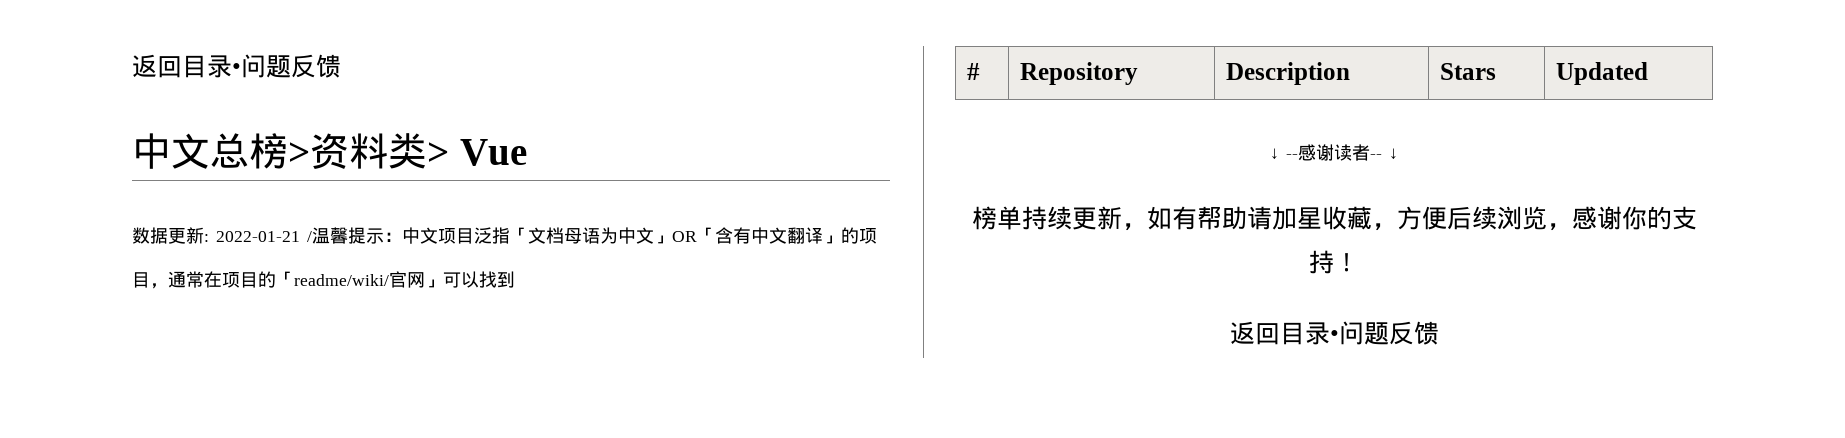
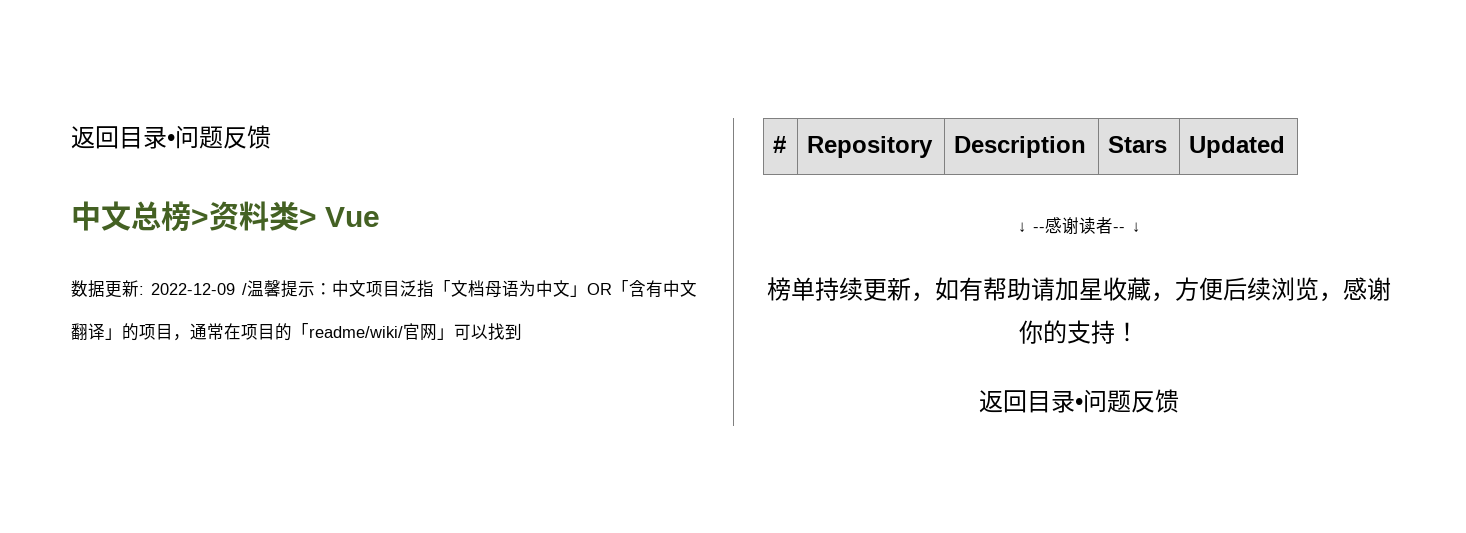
[215,231,300,242] 2022-01-21 -> [151,283,235,295] 2022-12-09

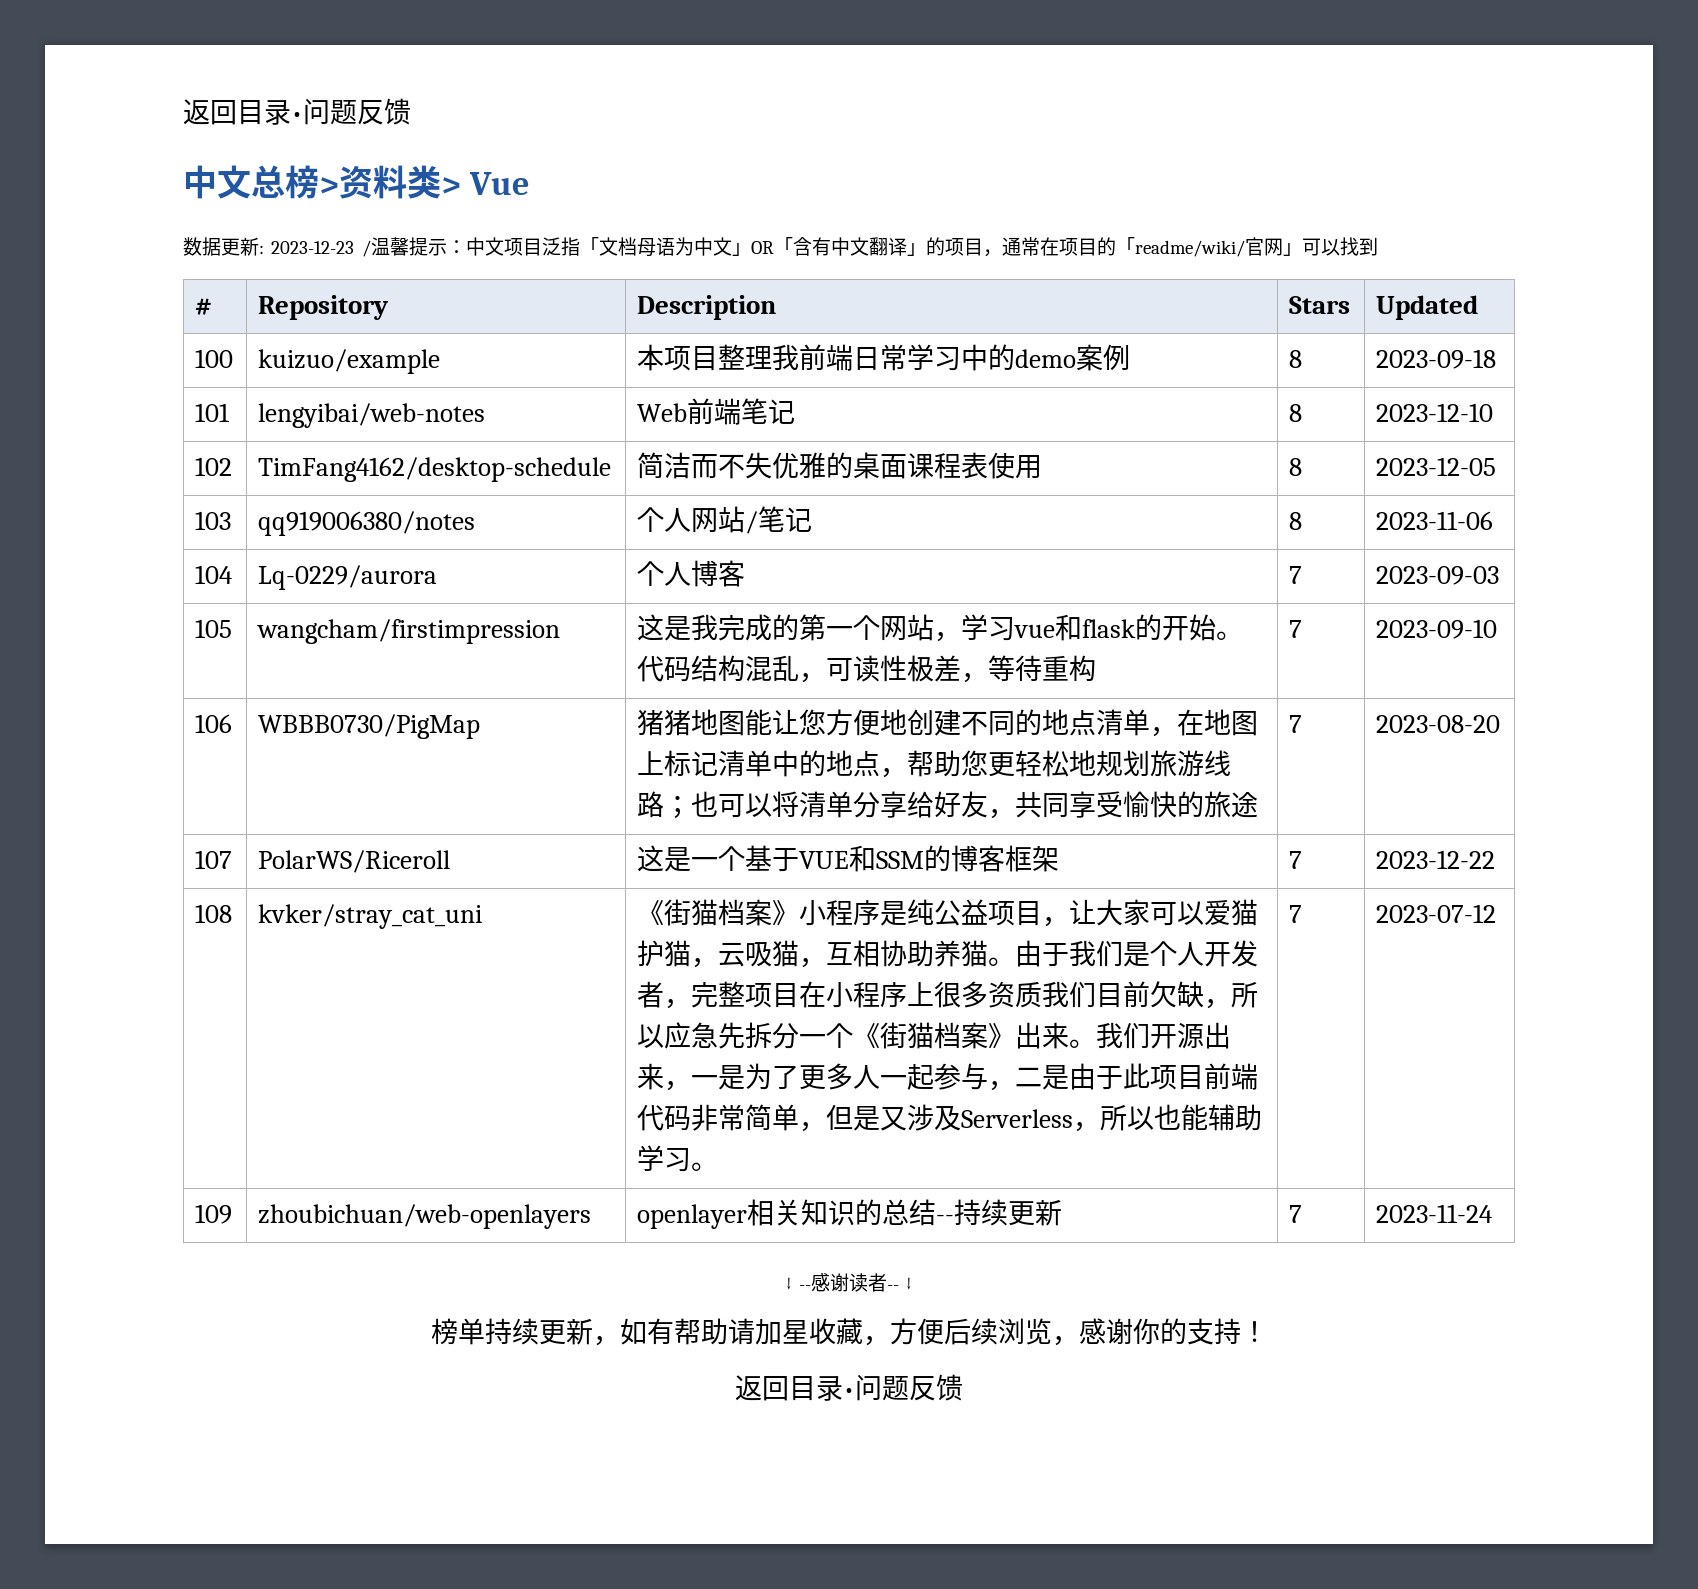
[151,283,235,295] 2022-12-09 -> [271,241,355,254] 2023-12-23
(1286, 147) none -> [195,349,234,368] [258,349,441,374] [637,344,1131,371] [1289,350,1303,368] [1376,349,1497,369] [195,403,231,422] [258,403,486,428] [637,398,796,425] [1289,404,1303,422] [1376,403,1494,422] [195,457,233,476] [258,457,612,482] [637,452,1043,479] [1289,458,1303,476] [1376,457,1497,476] [195,511,232,530] [258,511,476,536] [637,506,813,534] [1289,512,1303,530] [1376,511,1494,530] [195,565,233,584] [258,565,438,590] [637,560,746,587] [1289,566,1303,584] [1376,566,1500,585] [195,619,233,638] [257,619,561,644] [637,614,1244,642] [637,655,1097,683] [1289,620,1303,638] [1376,619,1498,639] [195,714,233,733] [258,714,481,739] [637,709,1259,737] [637,750,1232,778] [637,791,1259,819] [1289,715,1303,733] [1376,715,1501,733] [195,850,233,869] [258,850,451,873] [637,845,1060,872] [1289,851,1303,869] [1376,850,1496,869] [195,904,233,923] [258,904,483,929] [637,899,1259,927] [637,940,1259,968] [637,981,1259,1009] [637,1022,1232,1049] [637,1063,1259,1091] [637,1104,1263,1132] [637,1145,719,1172] [1289,905,1303,923] [1376,904,1497,923] [195,1204,233,1224] [258,1204,592,1229] [637,1199,1063,1229] [1289,1205,1303,1223] [1376,1204,1493,1223] // 100 | kuizuo/example | 本项目整理我前端日常学习中的demo案例 | 8 | 2023-09-18 // 101 | lengyibai/web-notes | Web前端笔记 | 8 | 2023-12-10 // 102 | TimFang4162/desktop-schedule | 简洁而不失优雅的桌面课程表使用 | 8 | 2023-12-05 // 103 | qq919006380/notes | 个人网站/笔记 | 8 | 2023-11-06 // 104 | Lq-0229/aurora | 个人博客 | 7 | 2023-09-03 // 105 | wangcham/firstimpression | 这是我完成的第一个网站，学习vue和flask的开始。代码结构混乱，可读性极差，等待重构 | 7 | 2023-09-10 // 106 | WBBB0730/PigMap | 猪猪地图能让您方便地创建不同的地点清单，在地图上标记清单中的地点，帮助您更轻松地规划旅游线路；也可以将清单分享给好友，共同享受愉快的旅途 | 7 | 2023-08-20 // 107 | PolarWS/Riceroll | 这是一个基于VUE和SSM的博客框架 | 7 | 2023-12-22 // 108 | kvker/stray_cat_uni | 《街猫档案》小程序是纯公益项目，让大家可以爱猫护猫，云吸猫，互相协助养猫。由于我们是个人开发者，完整项目在小程序上很多资质我们目前欠缺，所以应急先拆分一个《街猫档案》出来。我们开源出来，一是为了更多人一起参与，二是由于此项目前端代码非常简单，但是又涉及Serverless，所以也能辅助学习。 | 7 | 2023-07-12 // 109 | zhoubichuan/web-openlayers | openlayer相关知识的总结--持续更新 | 7 | 2023-11-24

